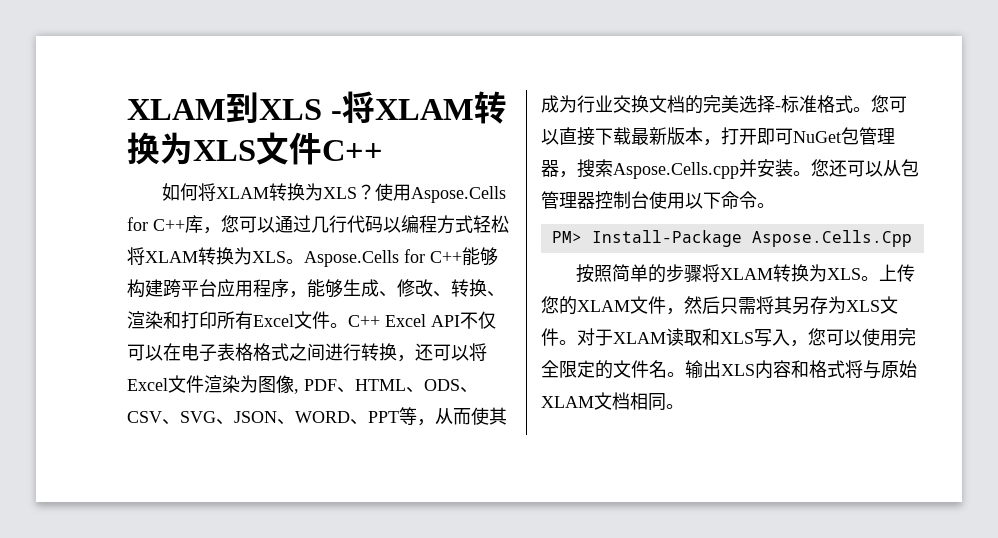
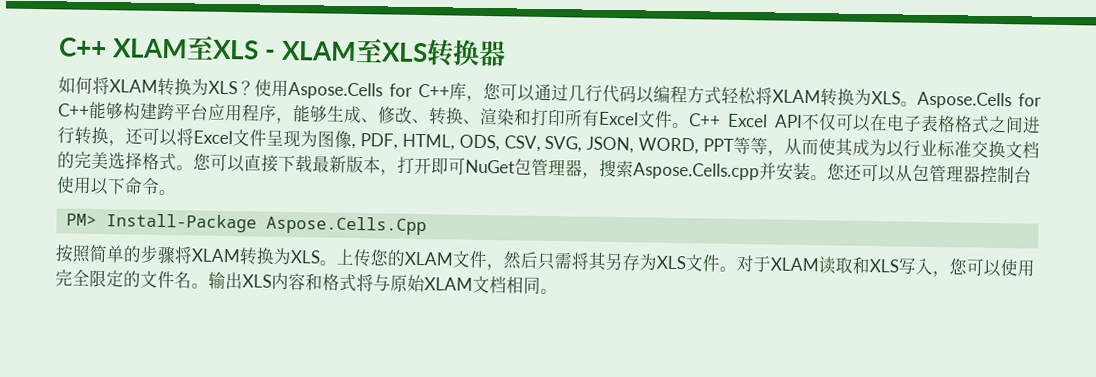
[127,91,507,124] [127,132,383,165] XLAM到XLS -将XLAM转换为XLS文件C++ -> [58,35,507,67] C++ XLAM至XLS - XLAM至XLS转换器
[204,375,240,393] 渲染 -> [266,129,301,148] 呈现
[304,379,478,393] [127,411,399,425] PDF、HTML、ODS、CSV、SVG、JSON、WORD、PPT -> [359,133,751,155] PDF, HTML, ODS, CSV, SVG, JSON, WORD, PPT等
[577,95,613,113] 行业 -> [886,139,972,158] 以行业标准
[775,95,817,113] -标准 -> (143, 161) none

